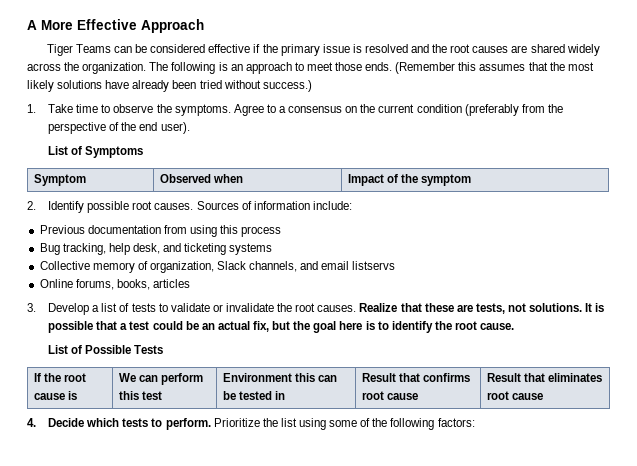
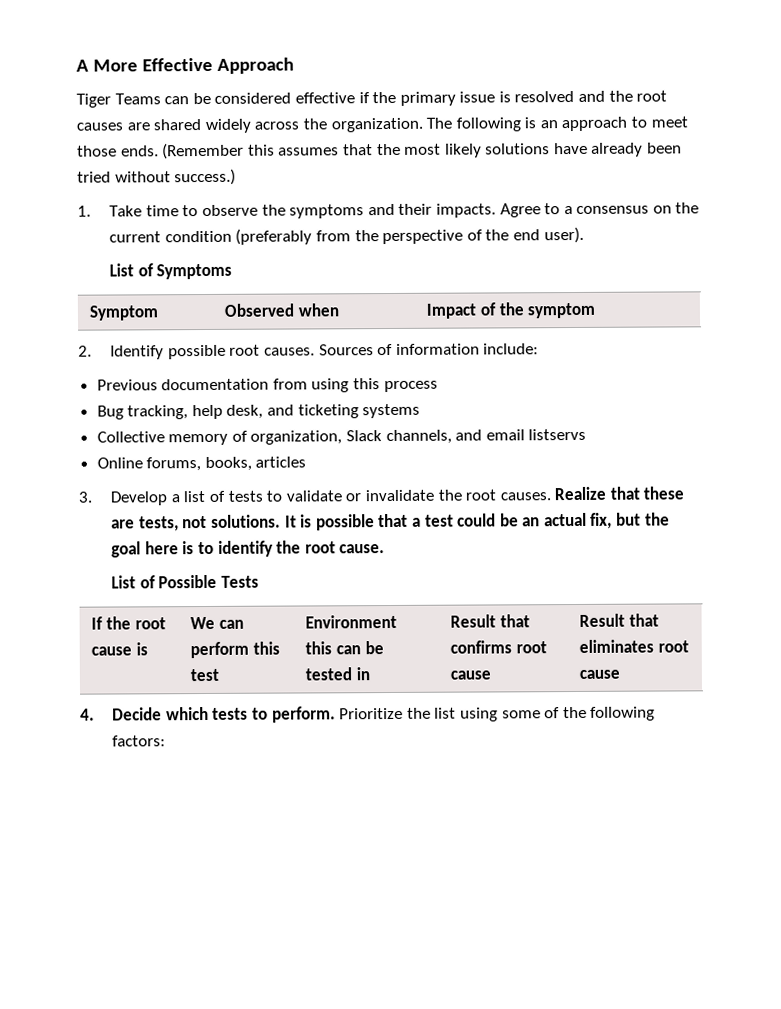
[174,104,231,116] symptoms. -> [289,203,496,219] symptoms and their impacts.

